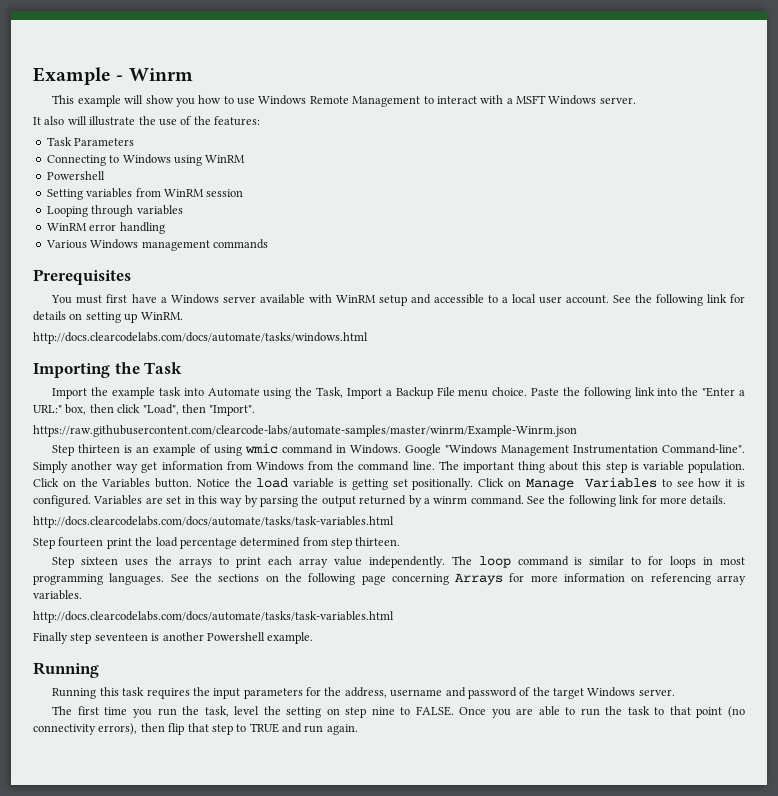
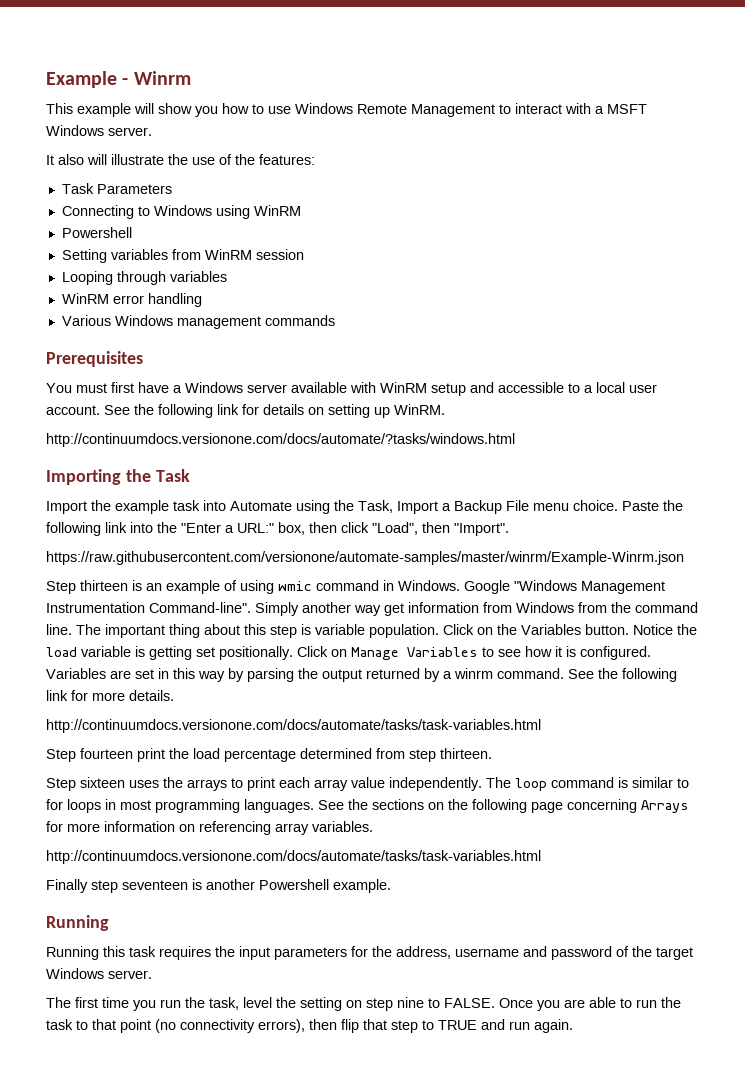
[33,332,368,344] http://docs.clearcodelabs.com/docs/automate/tasks/windows.html -> [46,433,515,447] http://continuumdocs.versionone.com/docs/automate/?tasks/windows.html
[33,425,577,437] https://raw.githubusercontent.com/clearcode-labs/automate-samples/master/winrm/Example-Winrm.json -> [46,551,684,565] https://raw.githubusercontent.com/versionone/automate-samples/master/winrm/Example-Winrm.json
[33,516,394,528] http://docs.clearcodelabs.com/docs/automate/tasks/task-variables.html -> [46,719,541,733] http://continuumdocs.versionone.com/docs/automate/tasks/task-variables.html
[33,611,394,623] http://docs.clearcodelabs.com/docs/automate/tasks/task-variables.html -> [46,850,541,864] http://continuumdocs.versionone.com/docs/automate/tasks/task-variables.html

